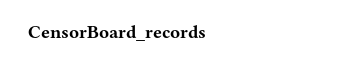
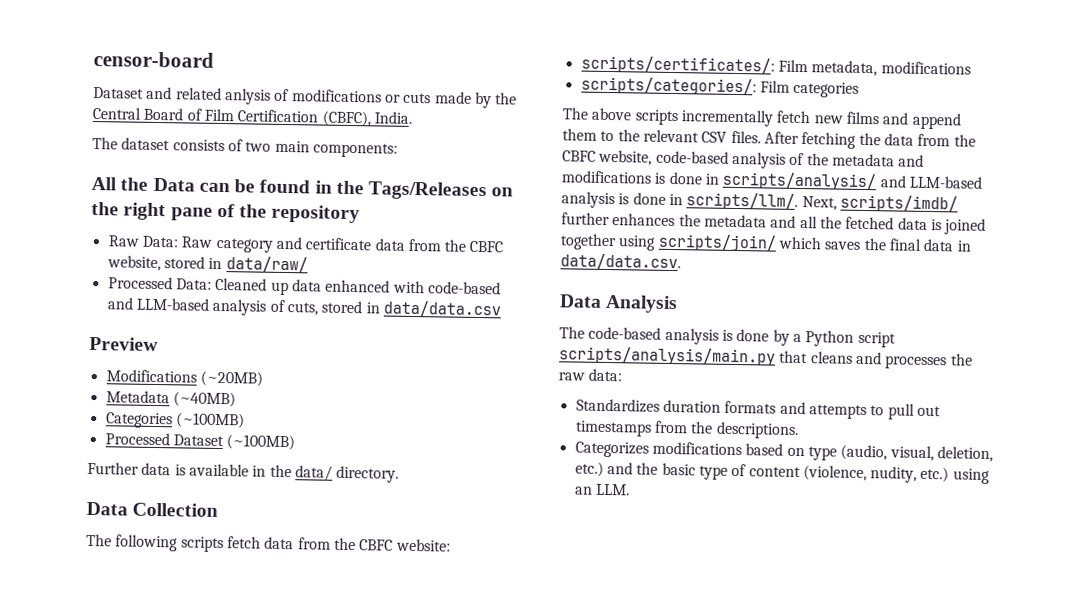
[28,25,206,41] CensorBoard_records -> [93,51,214,68] [93,86,518,109] [92,106,412,127] [92,136,398,158] [91,176,514,201] [91,201,361,224] [107,235,504,253] [106,255,308,273] [107,276,501,296] [106,297,501,318] [89,336,158,352] [105,369,263,387] [105,390,236,408] [105,412,245,429] [104,432,296,451] [87,461,400,483] [86,501,219,517] [86,533,451,553] [580,55,971,77] [580,76,860,98] [562,107,961,130] [562,128,976,149] [562,149,925,169] [561,170,983,191] [561,191,958,213] [561,212,987,235] [560,233,972,252] [560,253,681,271] [559,294,679,314] [559,326,896,348] [559,346,973,370] [558,368,623,382] [575,398,941,420] [574,420,799,439] [574,441,993,463] [574,461,990,484] [574,483,630,496] censor-board // Dataset and related anlysis of modifications or cuts made by the Central Board of Film Certification (CBFC), India. // The dataset consists of two main components: // All the Data can be found in the Tags/Releases on the right pane of the repository // Raw Data: Raw category and certificate data from the CBFC website, stored in data/raw/ // Processed Data: Cleaned up data enhanced with code-based and LLM-based analysis of cuts, stored in data/data.csv // Preview // Modifications (~20MB) // Metadata (~40MB) // Categories (~100MB) // Processed Dataset (~100MB) // Further data is available in the data/ directory. // Data Collection // The following scripts fetch data from the CBFC website: // scripts/certificates/: Film metadata, modifications // scripts/categories/: Film categories // The above scripts incrementally fetch new films and append them to the relevant CSV files. After fetching the data from the CBFC website, code-based analysis of the metadata and modifications is done in scripts/analysis/ and LLM-based analysis is done in scripts/llm/. Next, scripts/imdb/ further enhances the metadata and all the fetched data is joined together using scripts/join/ which saves the final data in data/data.csv. // Data Analysis // The code-based analysis is done by a Python script scripts/analysis/main.py that cleans and processes the raw data: // Standardizes duration formats and attempts to pull out timestamps from the descriptions. // Categorizes modifications based on type (audio, visual, deletion, etc.) and the basic type of content (violence, nudity, etc.) using an LLM.

